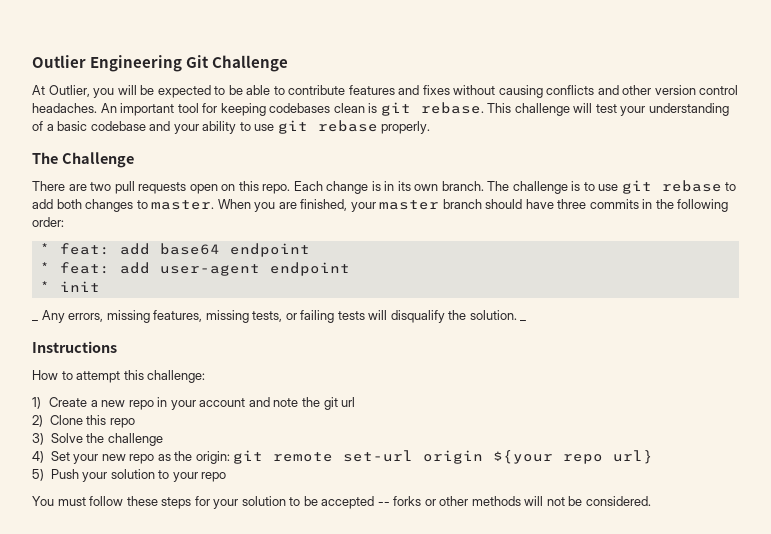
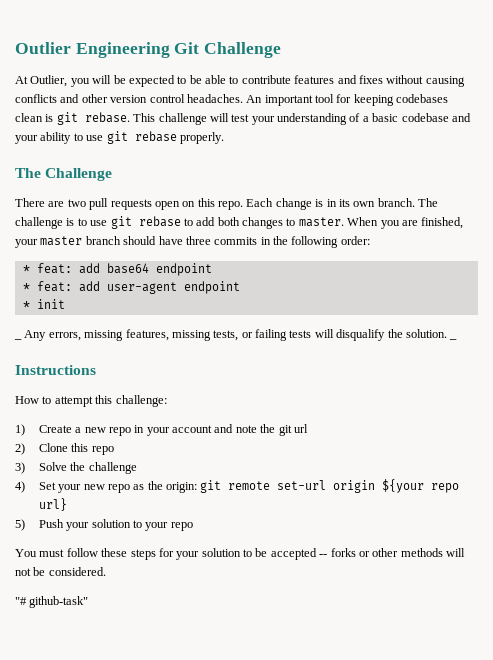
(651, 501) none -> [15,596,89,608] // "# github-task"

